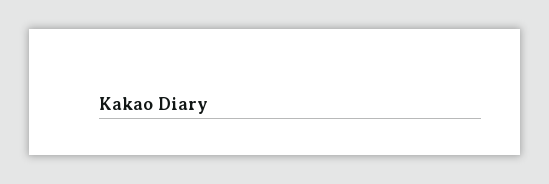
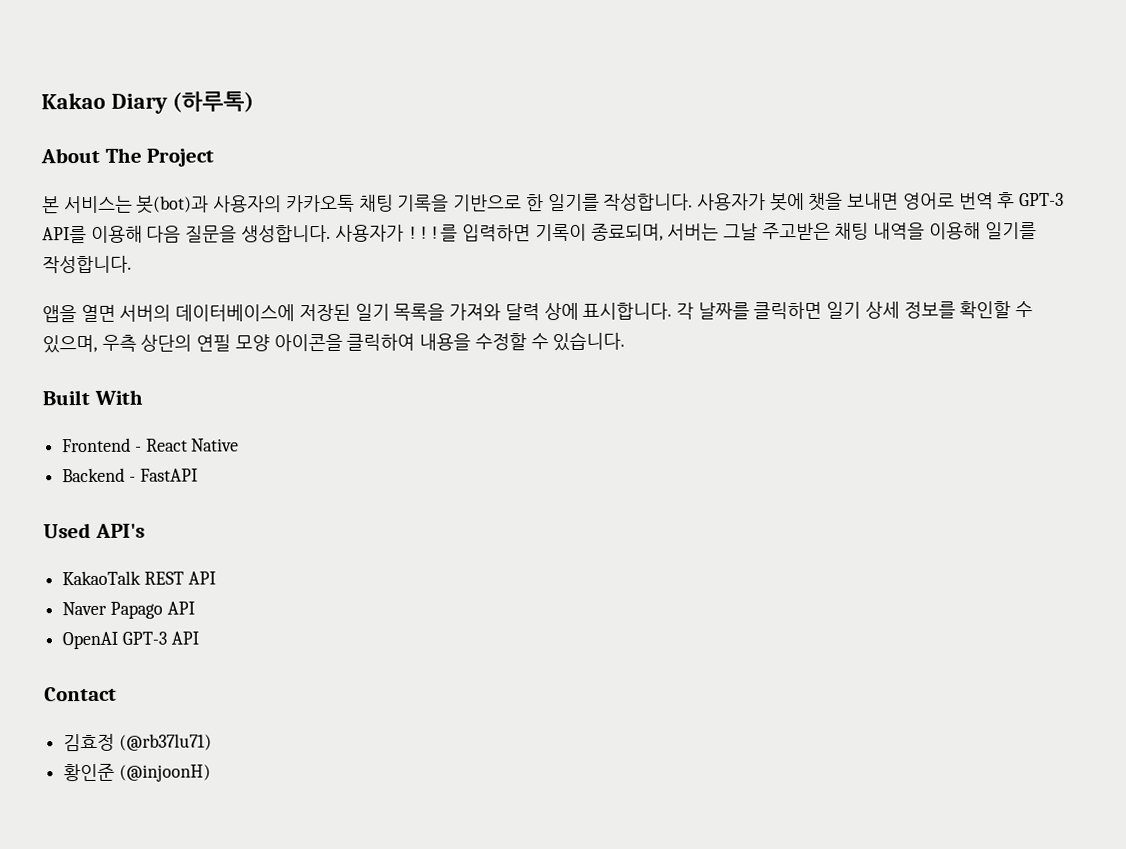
(208, 105) none -> [171,91,254,113] [40,147,215,167] [42,192,1065,214] [42,222,1037,244] [42,255,132,274] [42,301,1034,323] [42,331,626,354] [42,389,143,406] [62,437,240,453] [62,467,198,483] [43,522,145,539] [62,570,216,586] [62,601,195,619] [62,631,199,650] [44,686,117,702] [63,733,212,752] [63,763,211,782] (하루톡) // About The Project // 본 서비스는 봇(bot)과 사용자의 카카오톡 채팅 기록을 기반으로 한 일기를 작성합니다. 사용자가 봇에 챗을 보내면 영어로 번역 후 GPT-3 API를 이용해 다음 질문을 생성합니다. 사용자가 !!!를 입력하면 기록이 종료되며, 서버는 그날 주고받은 채팅 내역을 이용해 일기를 작성합니다. // 앱을 열면 서버의 데이터베이스에 저장된 일기 목록을 가져와 달력 상에 표시합니다. 각 날짜를 클릭하면 일기 상세 정보를 확인할 수 있으며, 우측 상단의 연필 모양 아이콘을 클릭하여 내용을 수정할 수 있습니다. // Built With // Frontend - React Native // Backend - FastAPI // Used API's // KakaoTalk REST API // Naver Papago API // OpenAI GPT-3 API // Contact // 김효정 (@rb37lu71) // 황인준 (@injoonH)

